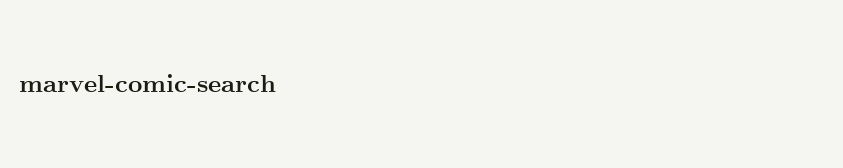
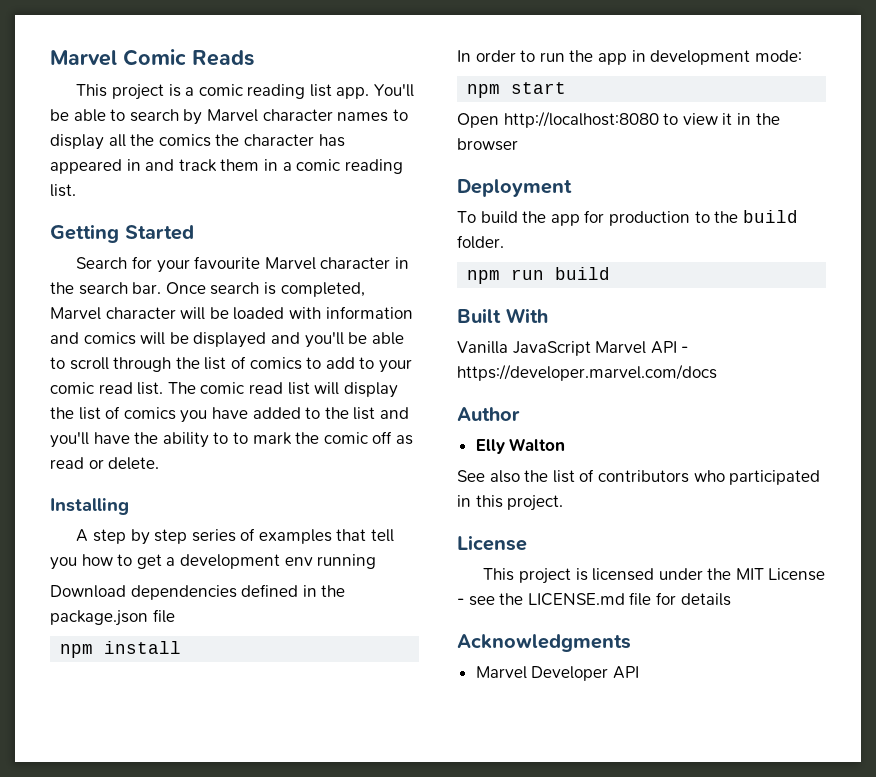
[19,74,276,92] marvel-comic-search -> [50,49,254,66] [76,84,415,100] [50,109,408,125] [50,134,345,150] [50,159,403,174] [50,184,76,197] [50,224,194,243] [76,256,409,273] [50,282,365,297] [50,306,413,320] [50,332,404,348] [50,356,412,373] [50,382,398,398] [50,406,409,423] [50,431,413,448] [50,457,160,470] [50,498,129,515] [76,528,395,545] [50,554,377,570] [50,584,346,600] [50,609,175,626] [60,641,182,658] [457,50,802,65] [467,82,567,98] [457,111,780,128] [457,138,518,151] [457,179,572,197] [457,210,798,226] [457,235,504,249] [467,267,611,284] [457,308,548,323] [457,341,689,356] [457,364,717,381] [457,407,520,421] [475,438,566,454] [457,469,821,485] [457,495,564,511] [457,535,527,551] [483,568,826,584] [457,592,731,606] [457,634,631,652] [475,666,639,681] Marvel Comic Reads // This project is a comic reading list app. You'll be able to search by Marvel character names to display all the comics the character has appeared in and track them in a comic reading list. // Getting Started // Search for your favourite Marvel character in the search bar. Once search is completed, Marvel character will be loaded with information and comics will be displayed and you'll be able to scroll through the list of comics to add to your comic read list. The comic read list will display the list of comics you have added to the list and you'll have the ability to to mark the comic off as read or delete. // Installing // A step by step series of examples that tell you how to get a development env running // Download dependencies defined in the package.json file // npm install // In order to run the app in development mode: // npm start // Open http://localhost:8080 to view it in the browser // Deployment // To build the app for production to the build folder. // npm run build // Built With // Vanilla JavaScript Marvel API - https://developer.marvel.com/docs // Author // Elly Walton // See also the list of contributors who participated in this project. // License // This project is licensed under the MIT License - see the LICENSE.md file for details // Acknowledgments // Marvel Developer API

